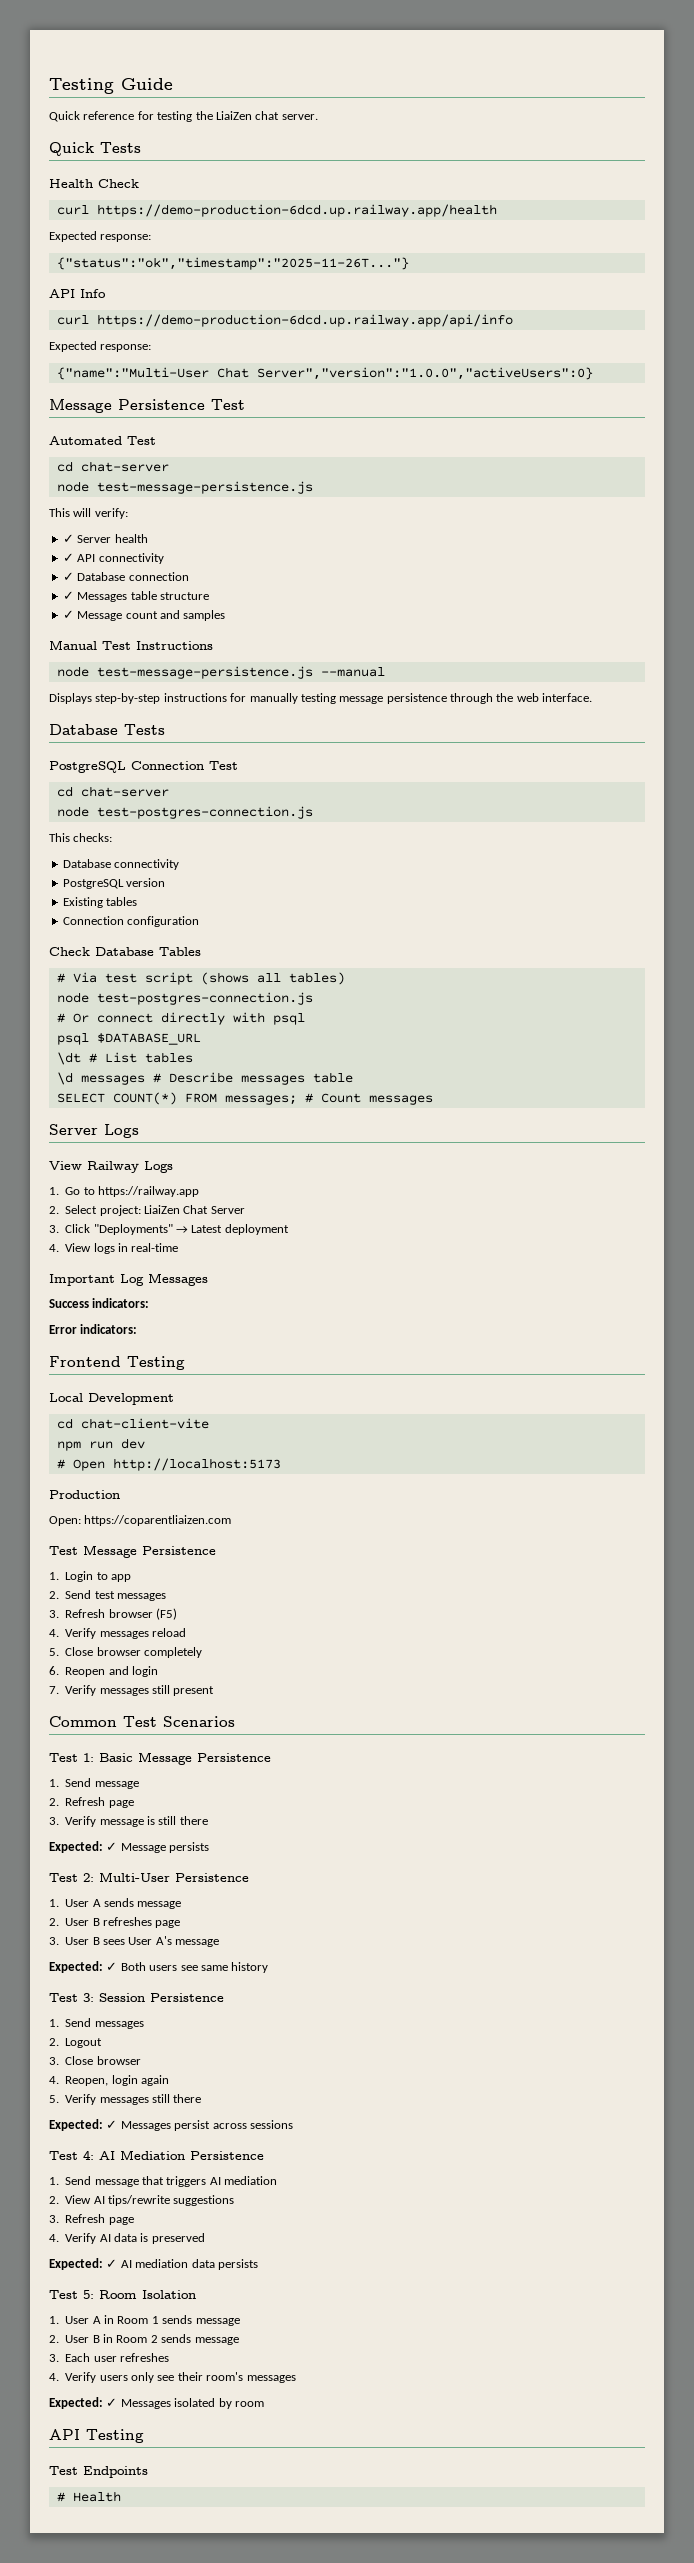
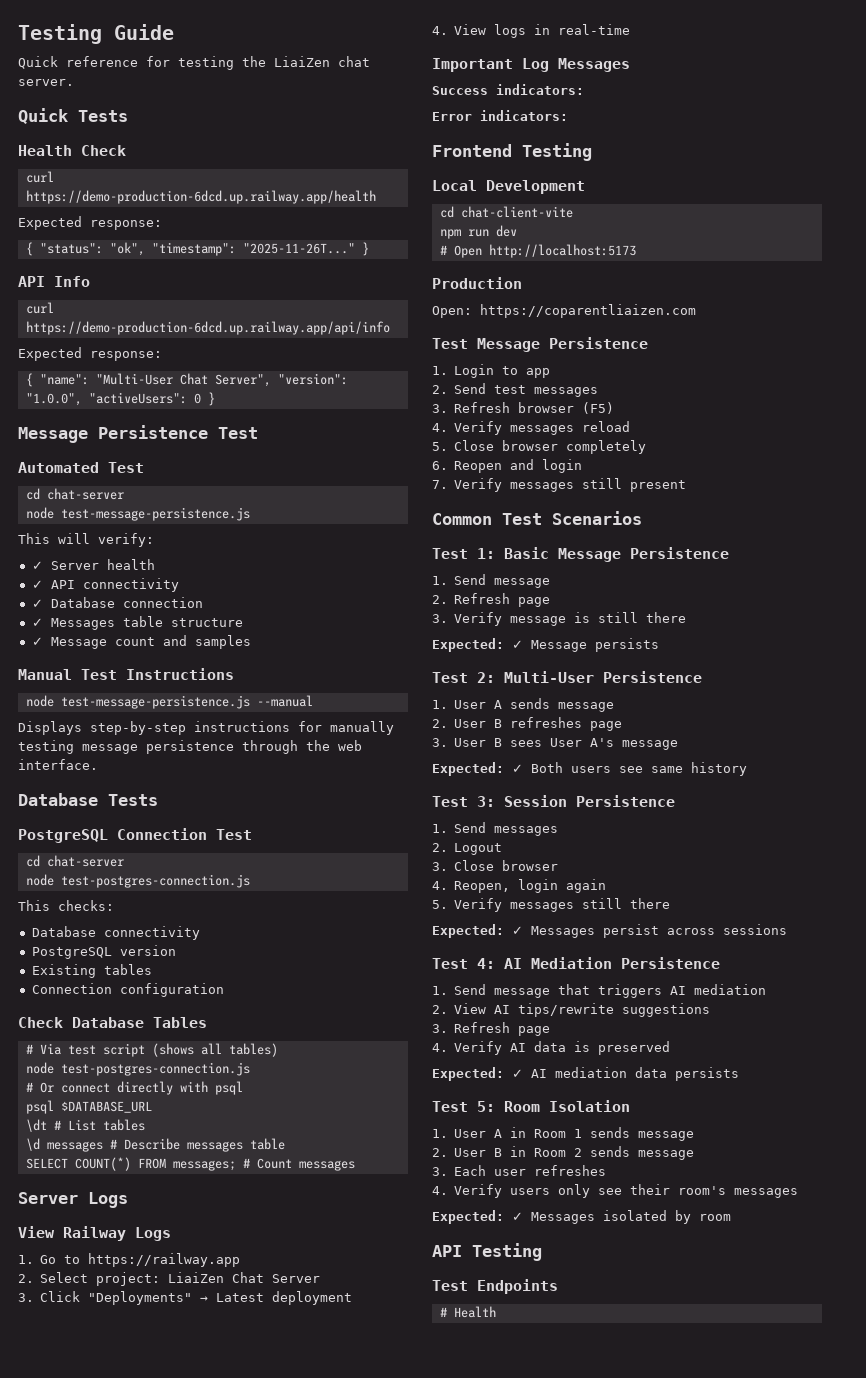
[56,257,409,270] {"status":"ok","timestamp":"2025-11-26T..."} -> [25,242,369,256] { "status": "ok", "timestamp": "2025-11-26T..." }
[56,367,593,380] {"name":"Multi-User Chat Server","version":"1.0.0","activeUsers":0} -> [25,373,348,387] [25,392,215,406] { "name": "Multi-User Chat Server", "version": "1.0.0", "activeUsers": 0 }

